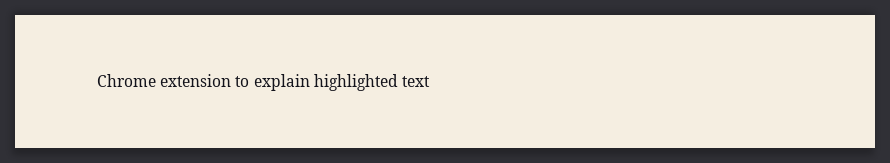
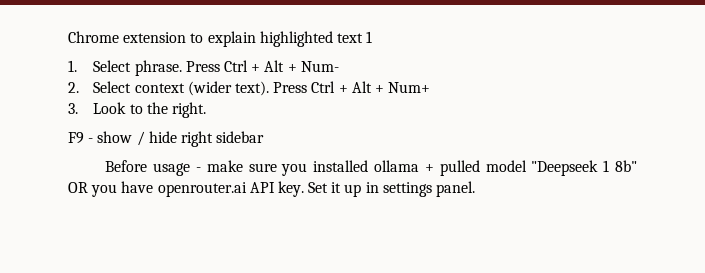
(430, 81) none -> [366,31,373,43] [68,60,339,76] [68,81,431,96] [68,102,207,118] [68,131,265,147] [105,160,637,176] [68,181,476,197] 1 // 1. Select phrase. Press Ctrl + Alt + Num- // 2. Select context (wider text). Press Ctrl + Alt + Num+ // 3. Look to the right. // F9 - show / hide right sidebar // Before usage - make sure you installed ollama + pulled model "Deepseek 1 8b" OR you have openrouter.ai API key. Set it up in settings panel.

